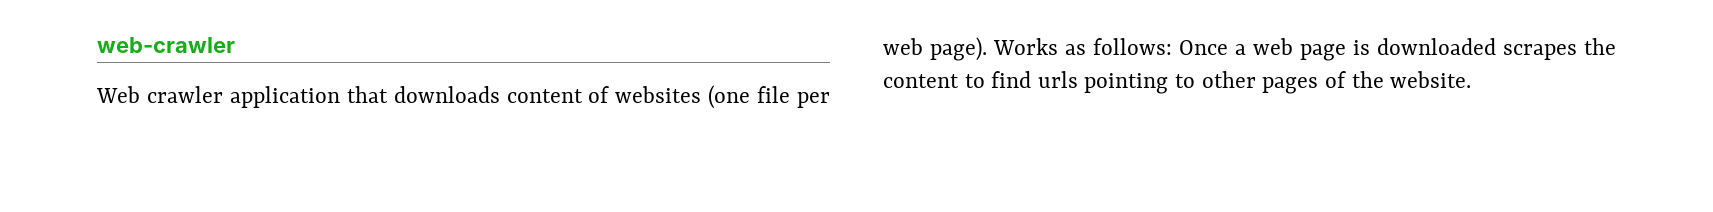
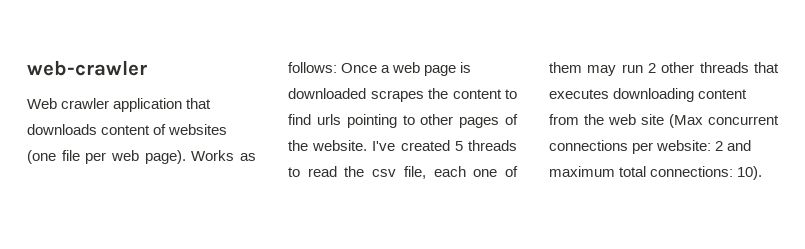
(1472, 79) none -> [372,140,517,151] [288,166,518,179] [549,62,779,76] [549,88,748,102] [549,114,779,128] [549,140,752,154] [549,166,763,180] I've created 5 threads to read the csv file, each one of them may run 2 other threads that executes downloading content from the web site (Max concurrent connections per website: 2 and maximum total connections: 10).

